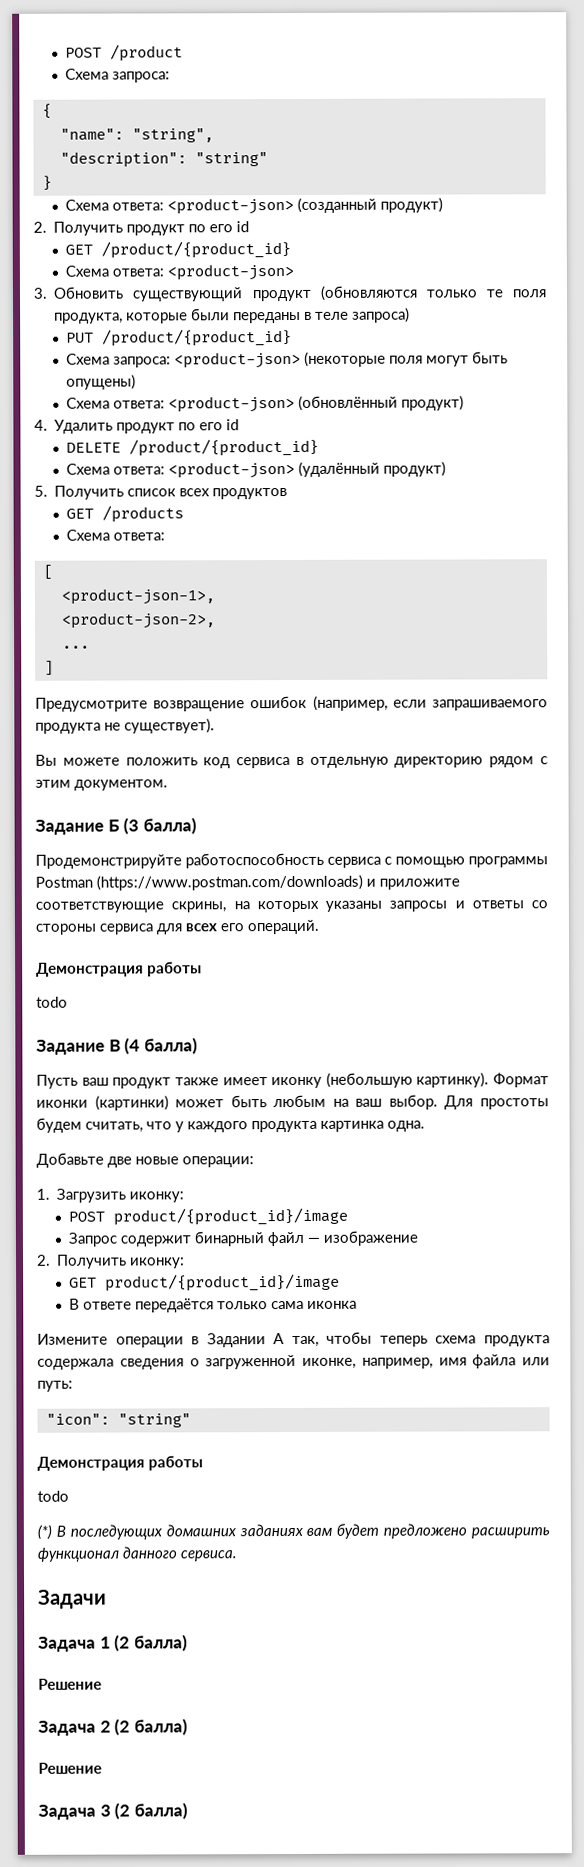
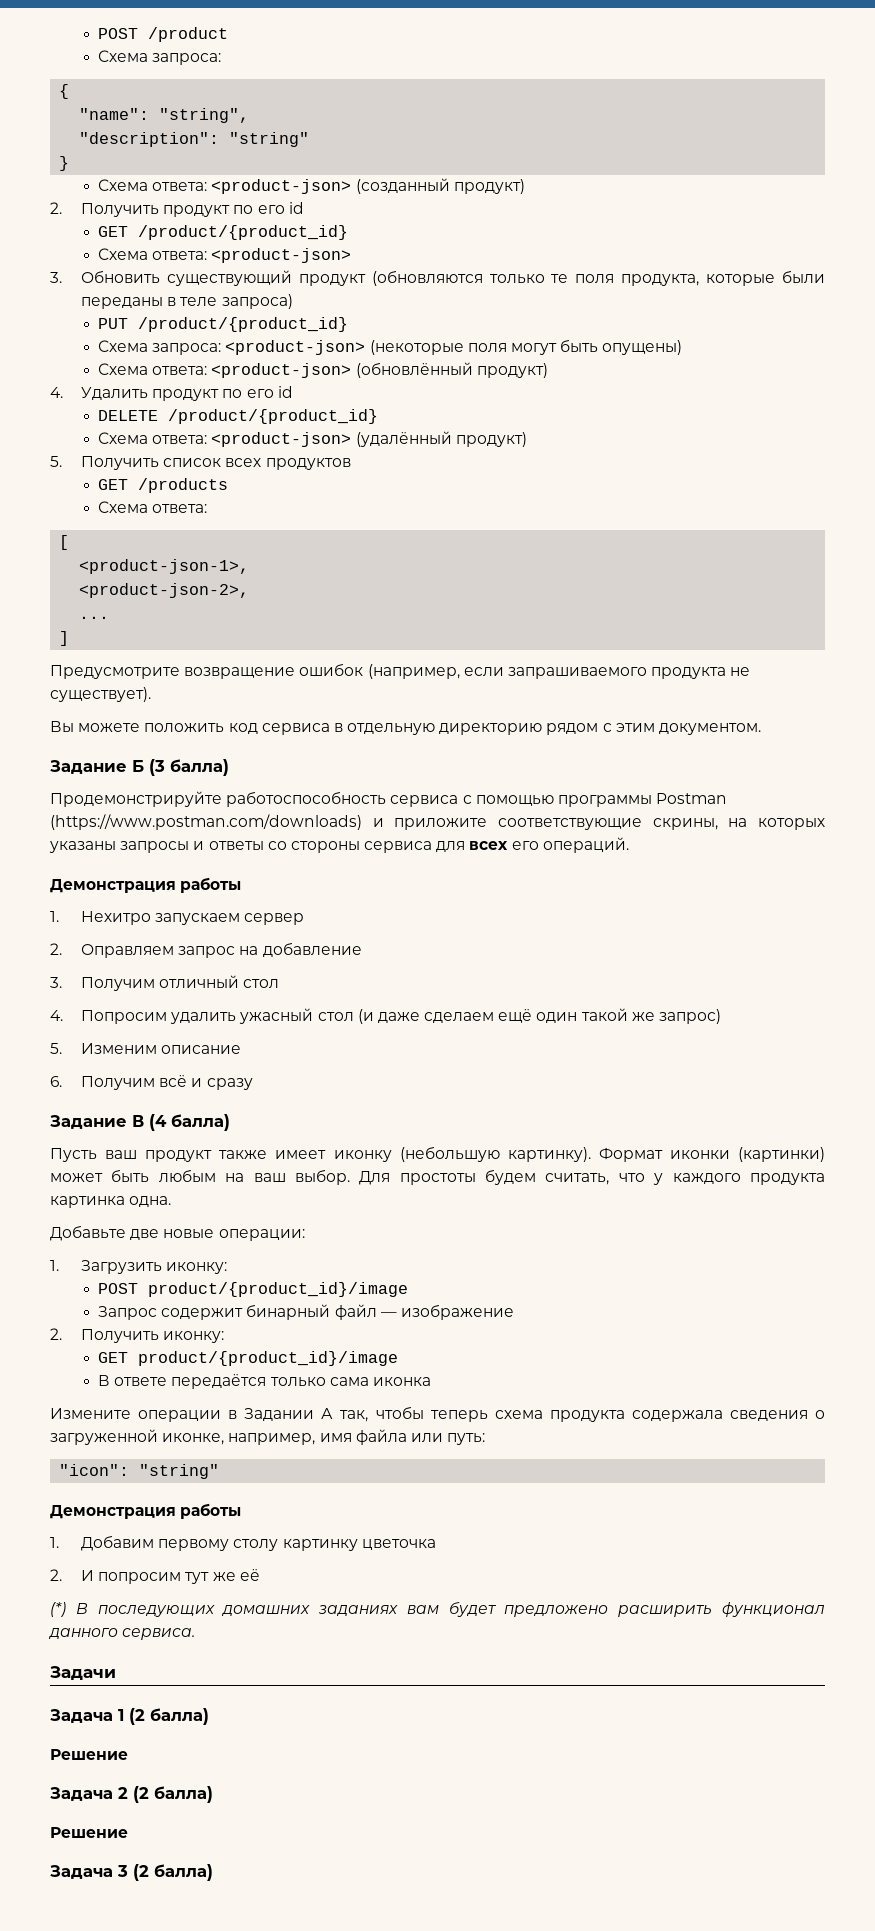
[36,996,68,1008] todo -> [50,911,305,925] [50,942,362,958] [50,975,280,991] [50,1008,721,1024] [50,1043,242,1054] [50,1075,253,1090] 1. Нехитро запускаем сервер // 2. Оправляем запрос на добавление // 3. Получим отличный стол // 4. Попросим удалить ужасный стол (и даже сделаем ещё один такой же запрос) // 5. Изменим описание // 6. Получим всё и сразу
[37,1490,69,1502] todo -> [50,1535,436,1551] [50,1569,260,1584] 1. Добавим первому столу картинку цветочка // 2. И попросим тут же её

